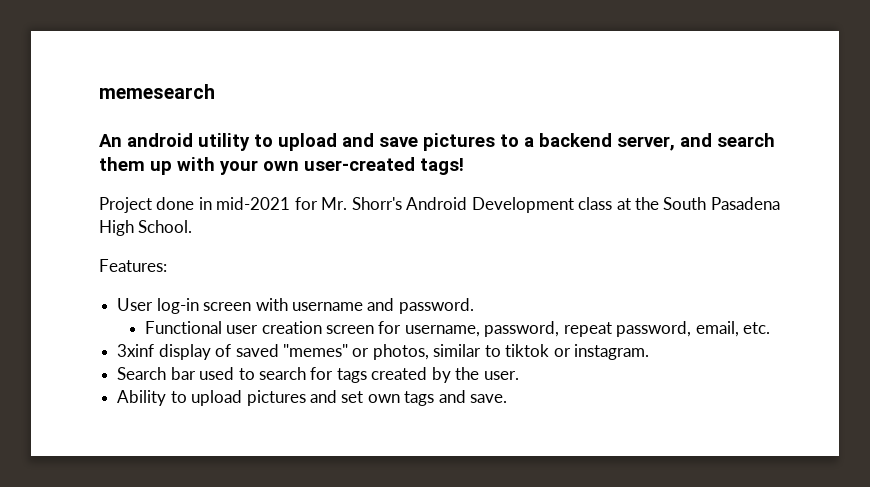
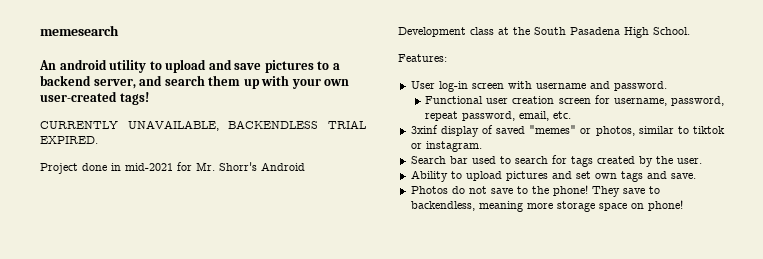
(464, 166) none -> [40,120,367,131] [40,136,98,144] // CURRENTLY UNAVAILABLE, BACKENDLESS TRIAL EXPIRED.
(508, 398) none -> [410,185,660,197] [410,200,683,212] // Photos do not save to the phone! They save to backendless, meaning more storage space on phone!

